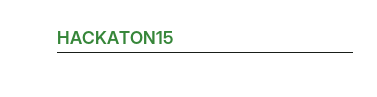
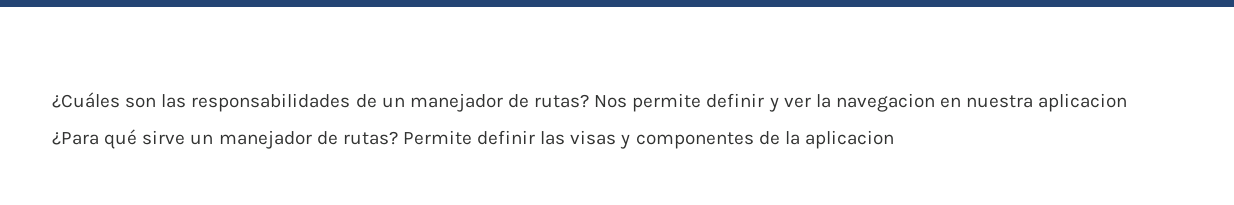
[57,31,173,44] HACKATON15 -> [52,92,1128,112] [52,129,894,149] ¿Cuáles son las responsabilidades de un manejador de rutas? Nos permite definir y ver la navegacion en nuestra aplicacion // ¿Para qué sirve un manejador de rutas? Permite definir las visas y componentes de la aplicacion

